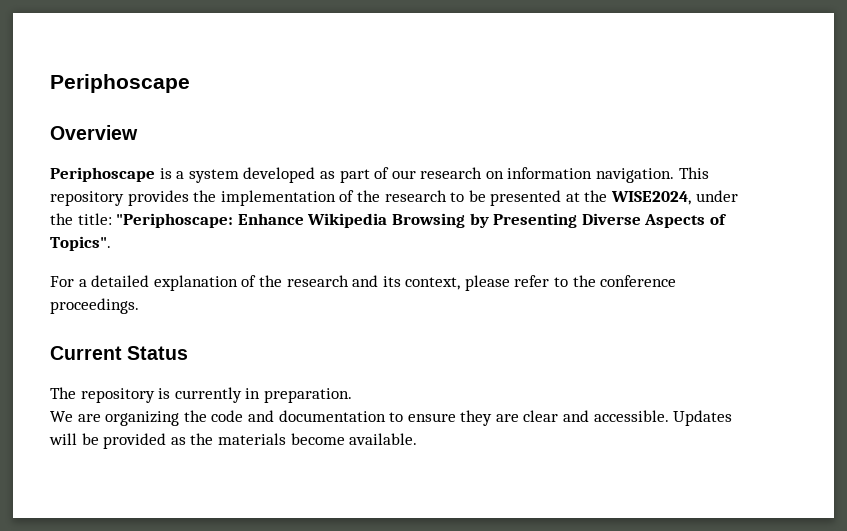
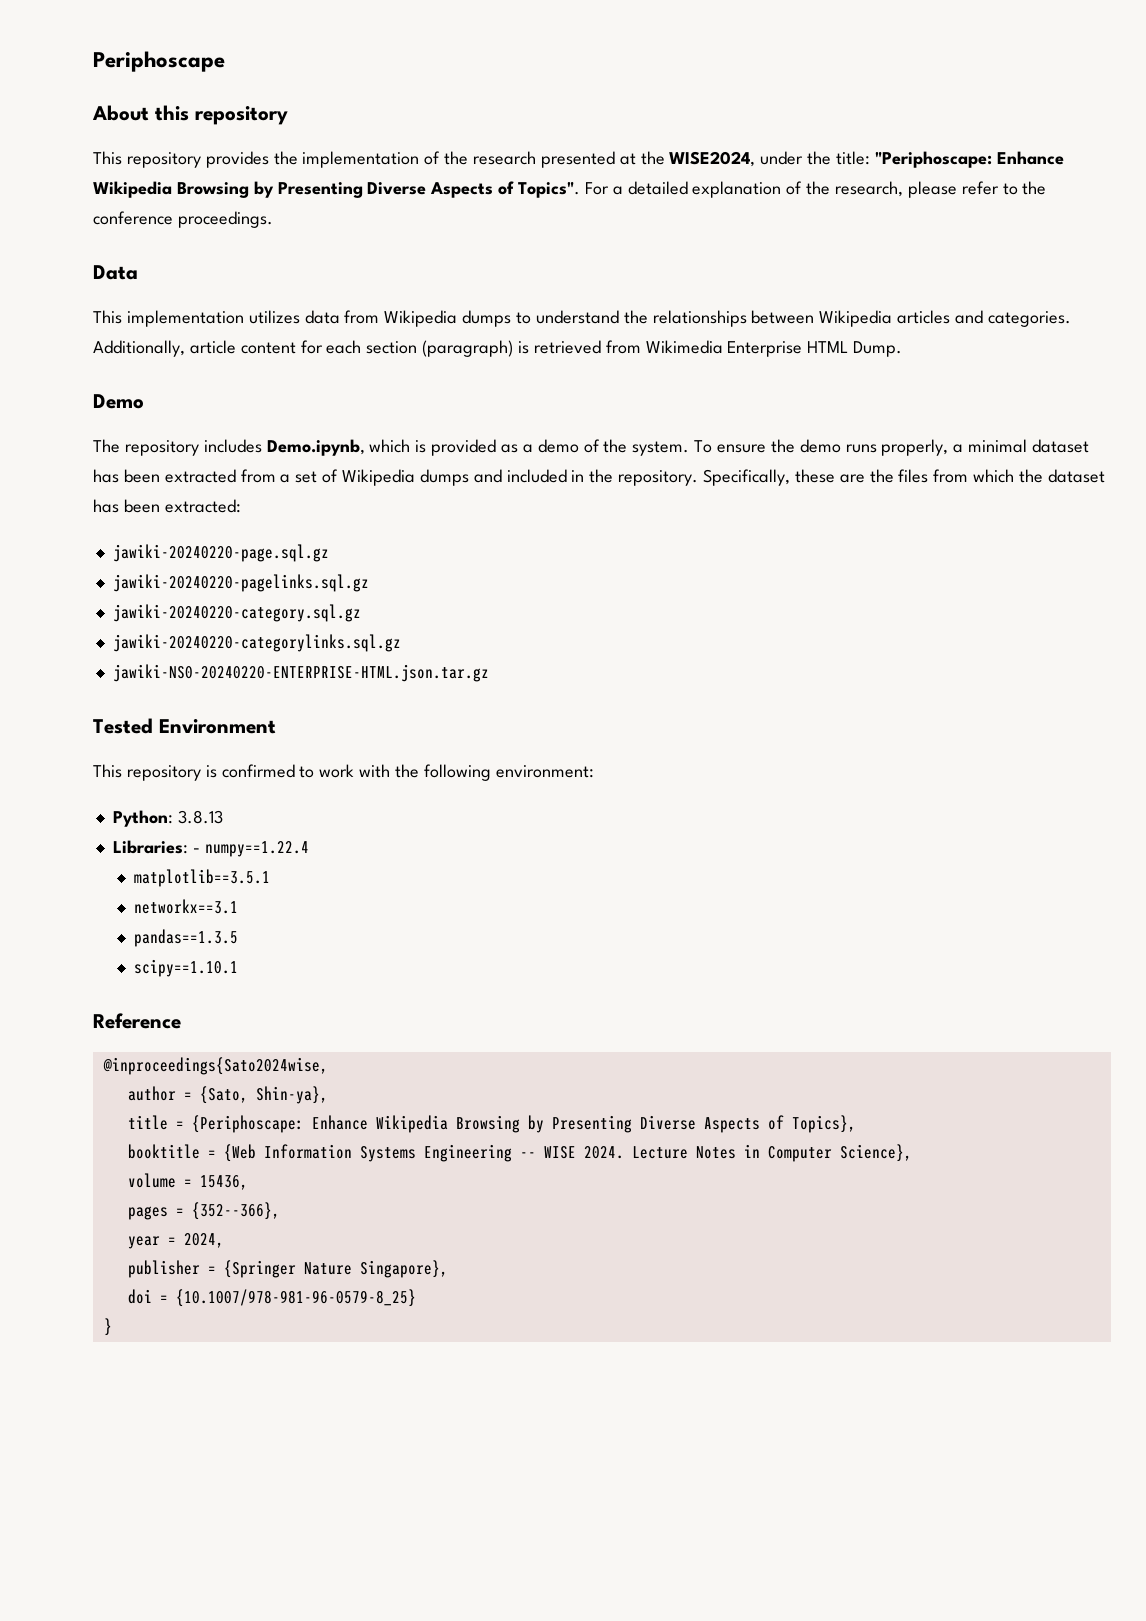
[50,125,138,140] [50,167,675,183] Overview // Periphoscape is a system developed as part of our research on information navigation. -> [92,105,288,125] About this repository //
[450,190,486,202] to be -> (537, 158) none
(111, 243) // -> (581, 189) none
[286,275,461,290] research and its context, -> [835,181,904,197] research,
[50,346,189,360] [50,387,352,403] [50,410,733,426] [49,433,418,449] Current Status // The repository is currently in preparation. // We are organizing the code and documentation to ensure they are clear and accessible. Updates will be provided as the materials become available. -> [93,265,138,280] [93,310,1071,327] [93,340,903,357] [93,394,144,409] [93,439,1090,456] [93,469,1105,486] [93,499,241,513] [112,544,329,562] [112,574,369,592] [112,604,361,622] [112,634,401,652] [112,664,489,682] [93,718,276,734] [93,764,594,781] [112,810,223,827] [112,840,309,857] [133,869,270,887] [133,899,238,914] [133,929,238,947] [133,959,238,977] [93,1013,181,1029] [102,1057,328,1075] [127,1086,328,1104] [127,1115,856,1133] [127,1144,912,1162] [127,1173,248,1190] [127,1202,280,1220] [127,1233,224,1249] [127,1260,448,1278] [127,1289,416,1307] [103,1318,112,1336] Data // This implementation utilizes data from Wikipedia dumps to understand the relationships between Wikipedia articles and categories. Additionally, article content for each section (paragraph) is retrieved from Wikimedia Enterprise HTML Dump. // Demo // The repository includes Demo.ipynb, which is provided as a demo of the system. To ensure the demo runs properly, a minimal dataset has been extracted from a set of Wikipedia dumps and included in the repository. Specifically, these are the files from which the dataset has been extracted: // jawiki-20240220-page.sql.gz // jawiki-20240220-pagelinks.sql.gz // jawiki-20240220-category.sql.gz // jawiki-20240220-categorylinks.sql.gz // jawiki-NS0-20240220-ENTERPRISE-HTML.json.tar.gz // Tested Environment // This repository is confirmed to work with the following environment: // Python: 3.8.13 // Libraries: - numpy==1.22.4 // matplotlib==3.5.1 // networkx==3.1 // pandas==1.3.5 // scipy==1.10.1 // Reference // @inproceedings{Sato2024wise, // author = {Sato, Shin-ya}, // title = {Periphoscape: Enhance Wikipedia Browsing by Presenting Diverse Aspects of Topics}, // booktitle = {Web Information Systems Engineering -- WISE 2024. Lecture Notes in Computer Science}, // volume = 15436, // pages = {352--366}, // year = 2024, // publisher = {Springer Nature Singapore}, // doi = {10.1007/978-981-96-0579-8_25} // }

